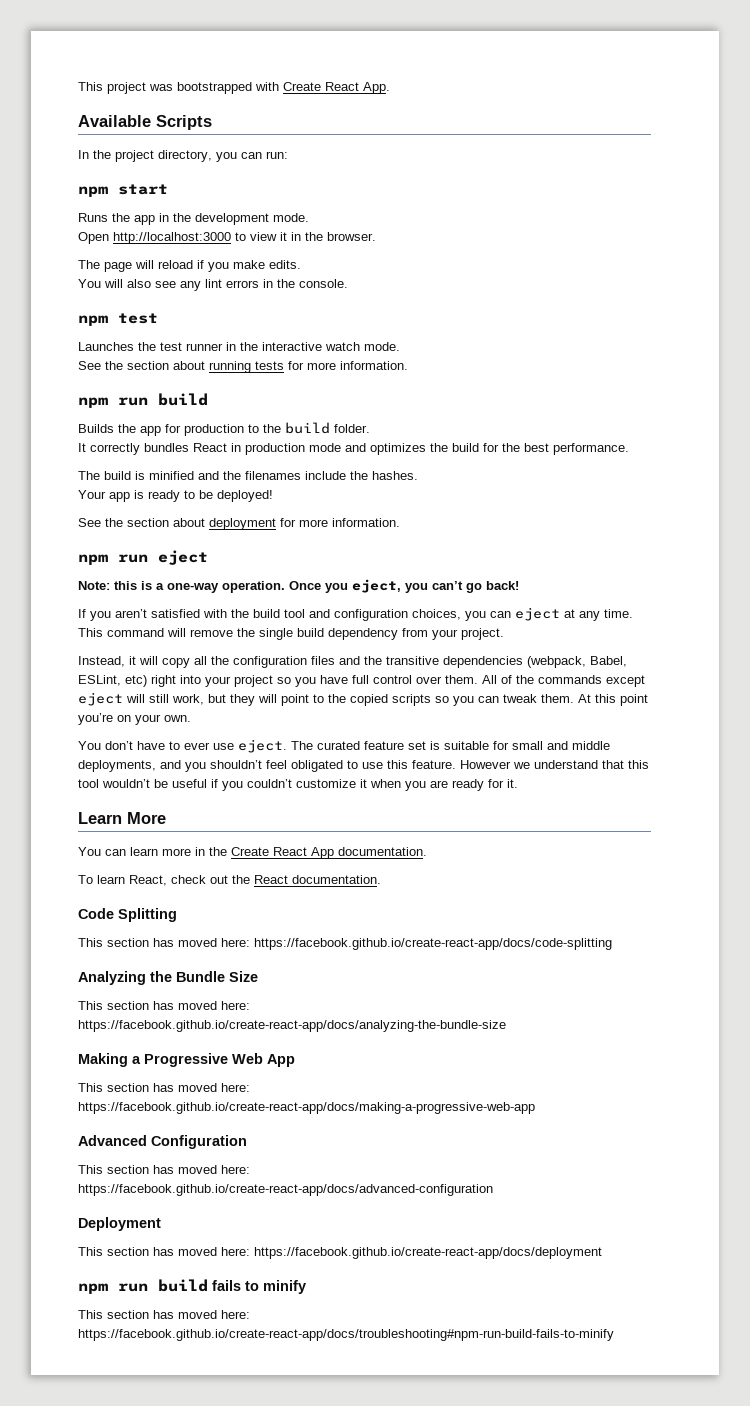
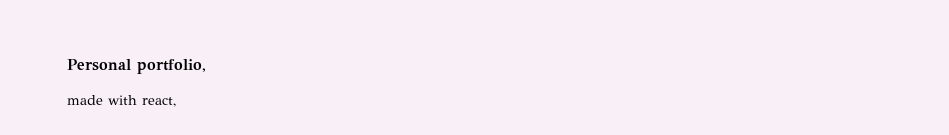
[78,82,390,94] [78,115,212,130] [78,150,288,162] [78,184,168,197] [78,213,309,225] [78,232,376,244] [78,260,301,272] [78,279,348,291] [78,313,158,326] [78,342,400,351] [78,361,408,373] [78,393,208,408] [78,422,370,436] [78,443,629,455] [78,471,418,480] [78,490,273,502] [78,518,400,530] [78,550,208,565] [78,579,519,593] [78,607,633,621] [78,628,504,640] [78,656,627,668] [78,675,645,687] [78,692,648,706] [78,713,191,725] [78,739,610,753] [78,760,649,772] [78,779,518,791] [78,812,166,824] [78,847,427,859] [78,875,381,886] [78,908,177,922] [78,938,612,950] [78,971,258,985] [78,1001,250,1010] [78,1020,506,1032] [78,1053,295,1067] [78,1083,250,1092] [78,1102,535,1114] [78,1135,247,1149] [78,1165,250,1174] [78,1184,493,1196] [78,1217,161,1231] [78,1247,602,1259] [78,1279,306,1294] [78,1310,250,1319] [78,1329,614,1341] This project was bootstrapped with Create React App. // Available Scripts // In the project directory, you can run: // npm start // Runs the app in the development mode. // Open http://localhost:3000 to view it in the browser. // The page will reload if you make edits. // You will also see any lint errors in the console. // npm test // Launches the test runner in the interactive watch mode. // See the section about running tests for more information. // npm run build // Builds the app for production to the build folder. // It correctly bundles React in production mode and optimizes the build for the best performance. // The build is minified and the filenames include the hashes. // Your app is ready to be deployed! // See the section about deployment for more information. // npm run eject // Note: this is a one-way operation. Once you eject, you can’t go back! // If you aren’t satisfied with the build tool and configuration choices, you can eject at any time. This command will remove the single build dependency from your project. // Instead, it will copy all the configuration files and the transitive dependencies (webpack, Babel, ESLint, etc) right into your project so you have full control over them. All of the commands except eject will still work, but they will point to the copied scripts so you can tweak them. At this point you’re on your own. // You don’t have to ever use eject. The curated feature set is suitable for small and middle deployments, and you shouldn’t feel obligated to use this feature. However we understand that this tool wouldn’t be useful if you couldn’t customize it when you are ready for it. // Learn More // You can learn more in the Create React App documentation. // To learn React, check out the React documentation. // Code Splitting // This section has moved here: https://facebook.github.io/create-react-app/docs/code-splitting // Analyzing the Bundle Size // This section has moved here: https://facebook.github.io/create-react-app/docs/analyzing-the-bundle-size // Making a Progressive Web App // This section has moved here: https://facebook.github.io/create-react-app/docs/making-a-progressive-web-app // Advanced Configuration // This section has moved here: https://facebook.github.io/create-react-app/docs/advanced-configuration // Deployment // This section has moved here: https://facebook.github.io/create-react-app/docs/deployment // npm run build fails to minify // This section has moved here: https://facebook.github.io/create-react-app/docs/troubleshooting#npm-run-build-fails-to-minify -> [67,59,206,74] [67,95,176,107] Personal portfolio, // made with react,

